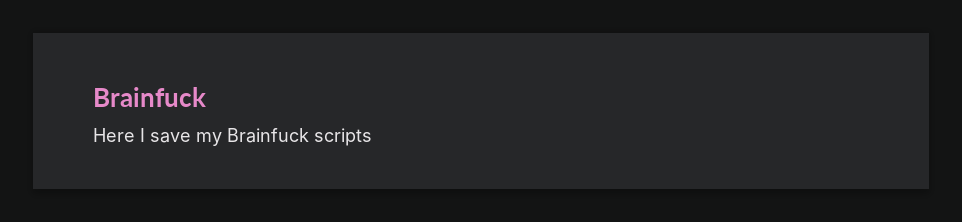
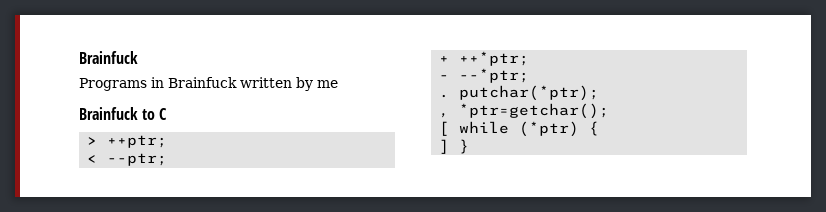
[93,128,372,146] Here I save my Brainfuck scripts -> [79,77,338,91] [79,107,168,120] [87,135,168,148] [87,153,168,166] [439,51,530,66] [439,68,530,83] [439,85,600,101] [439,103,610,119] [439,121,600,137] [439,139,470,154] Programs in Brainfuck written by me // Brainfuck to C // > ++ptr; // < --ptr; // + ++*ptr; // - --*ptr; // . putchar(*ptr); // , *ptr=getchar(); // [ while (*ptr) { // ] }

